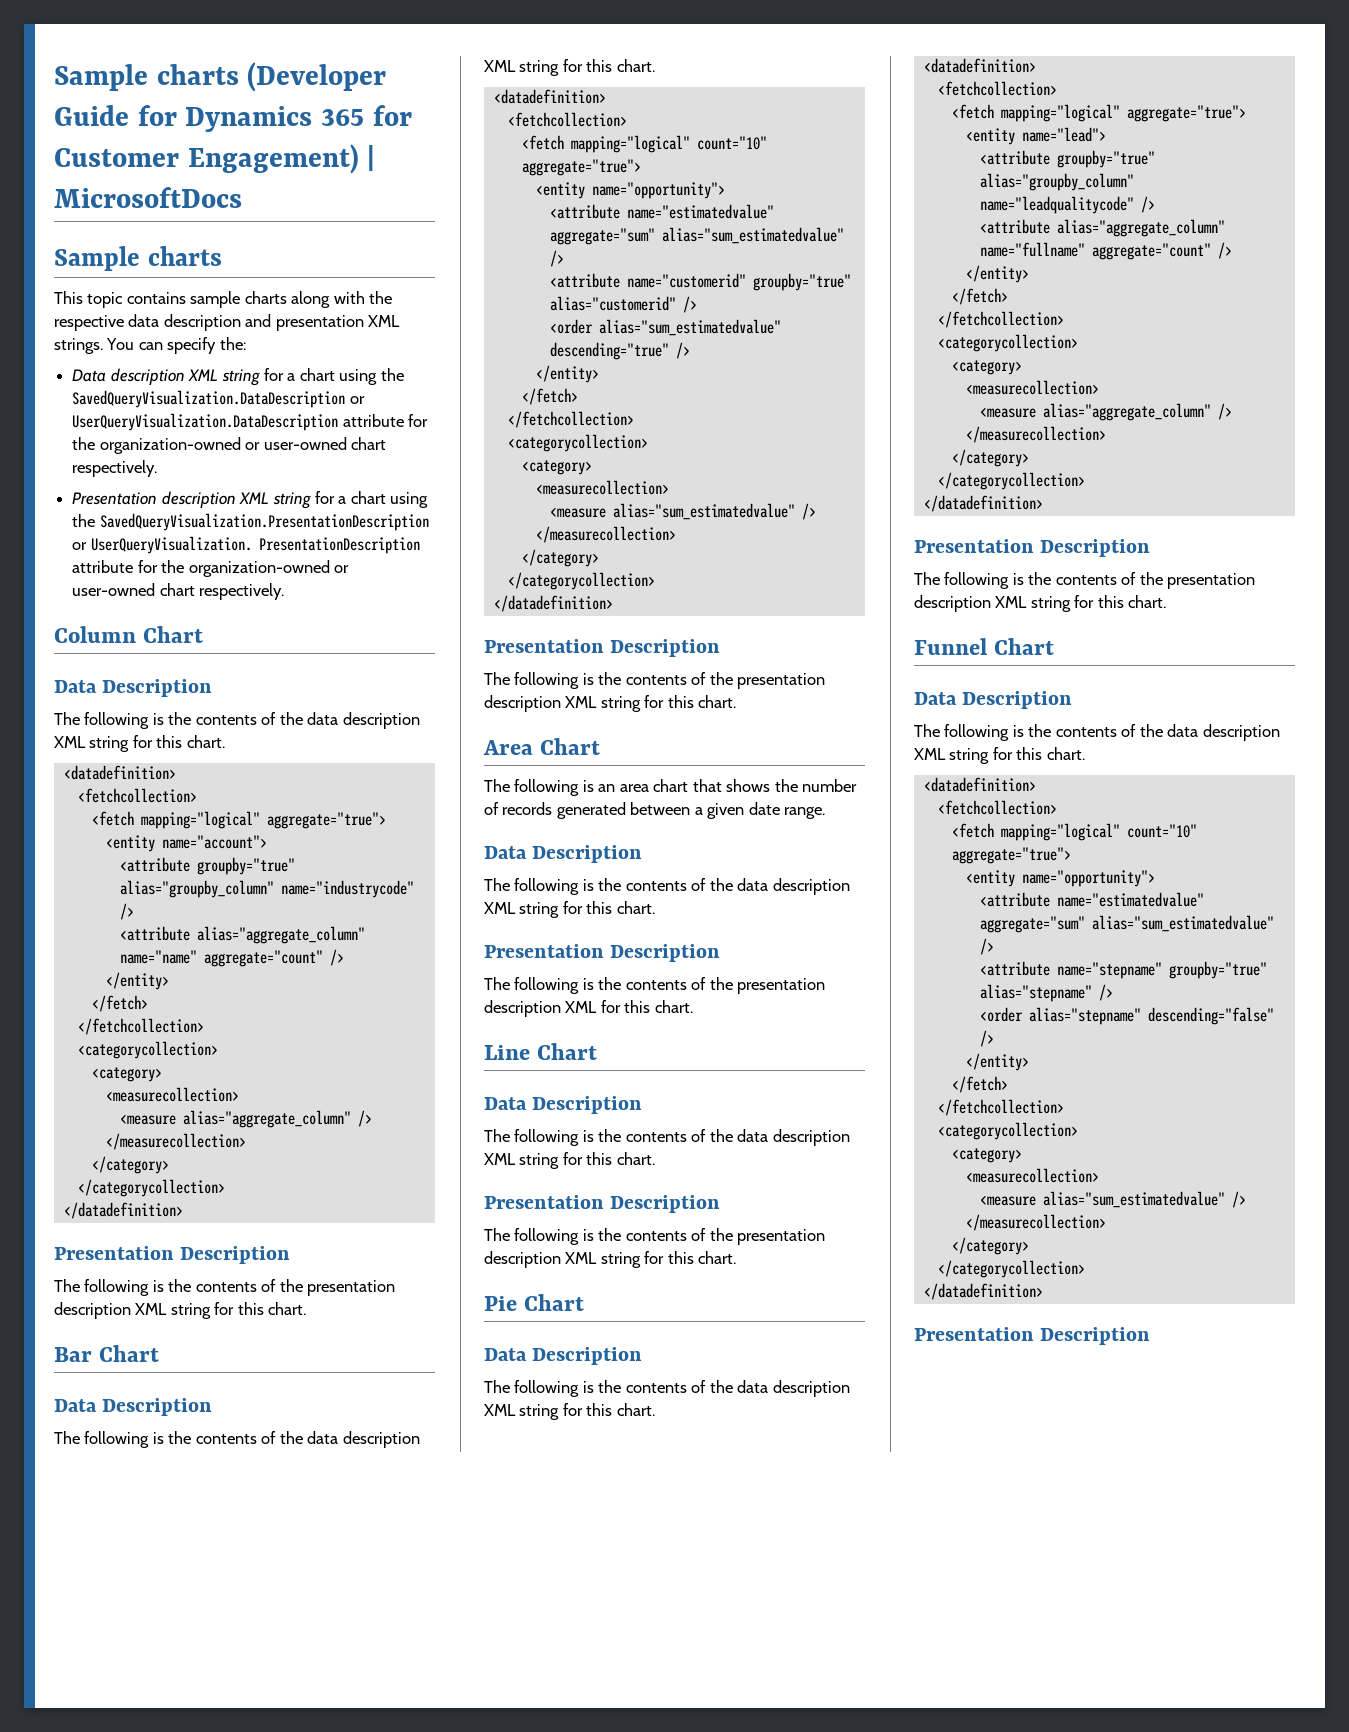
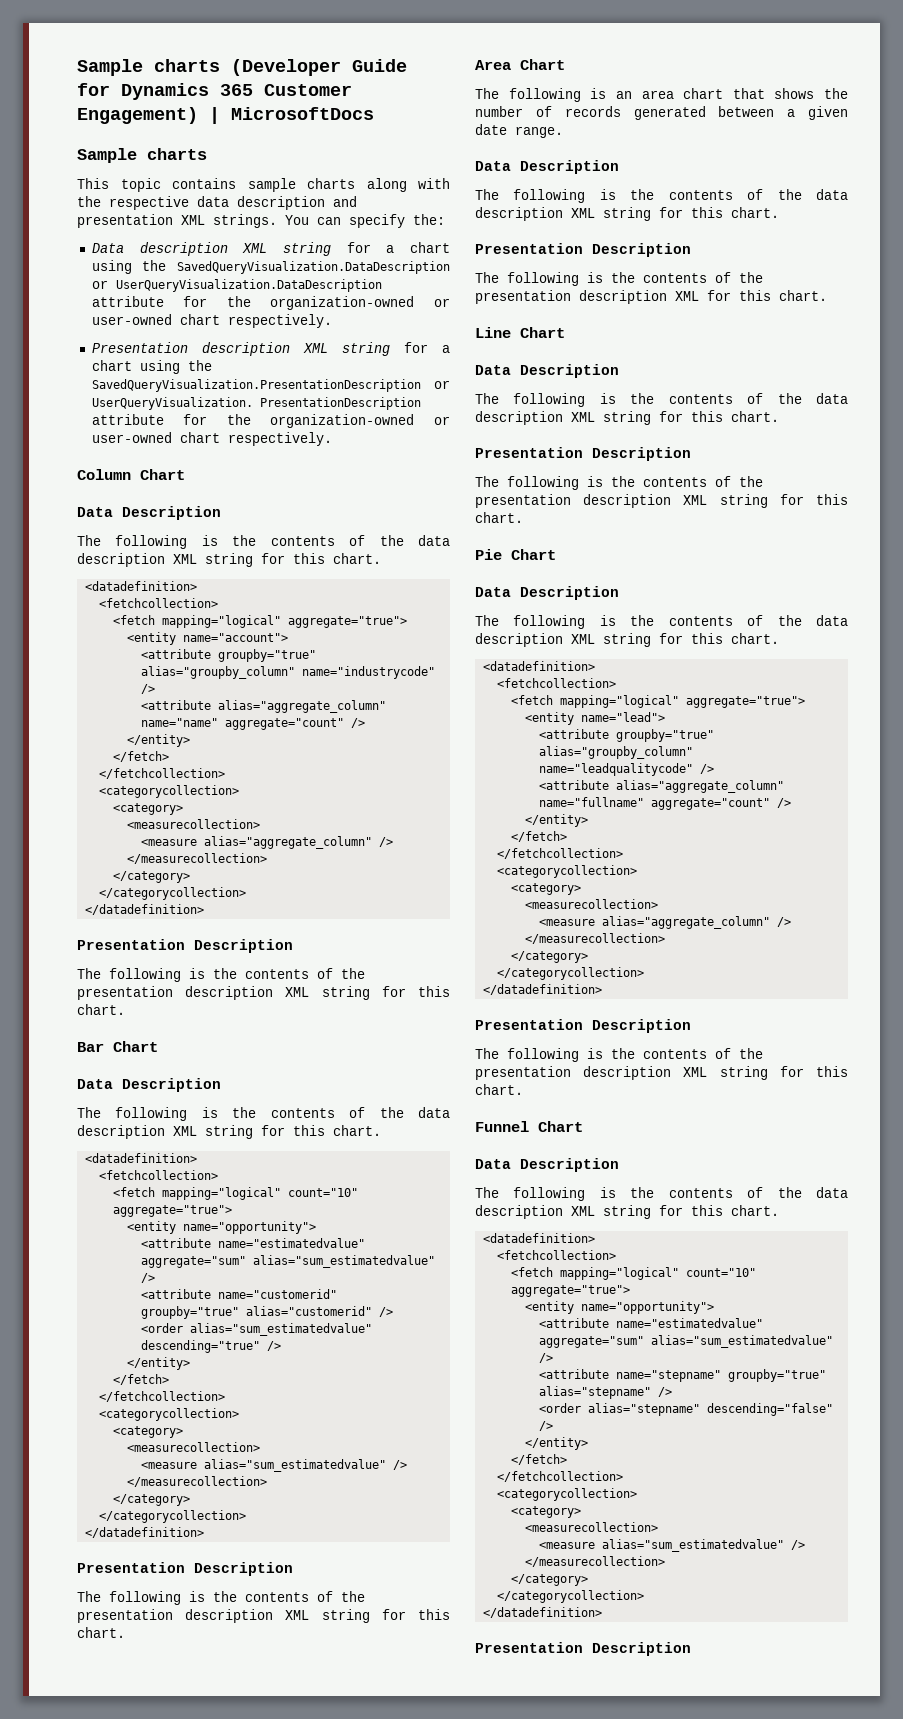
[372,105,412,126] for -> (253, 90) none

